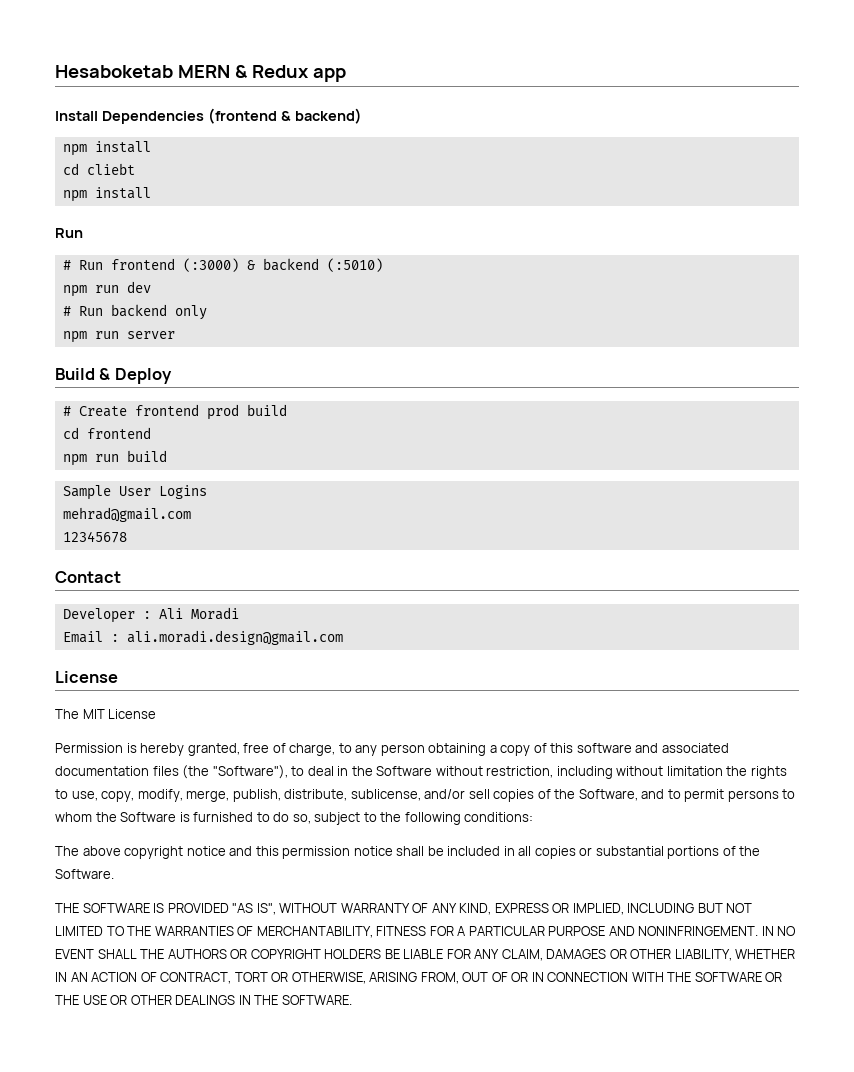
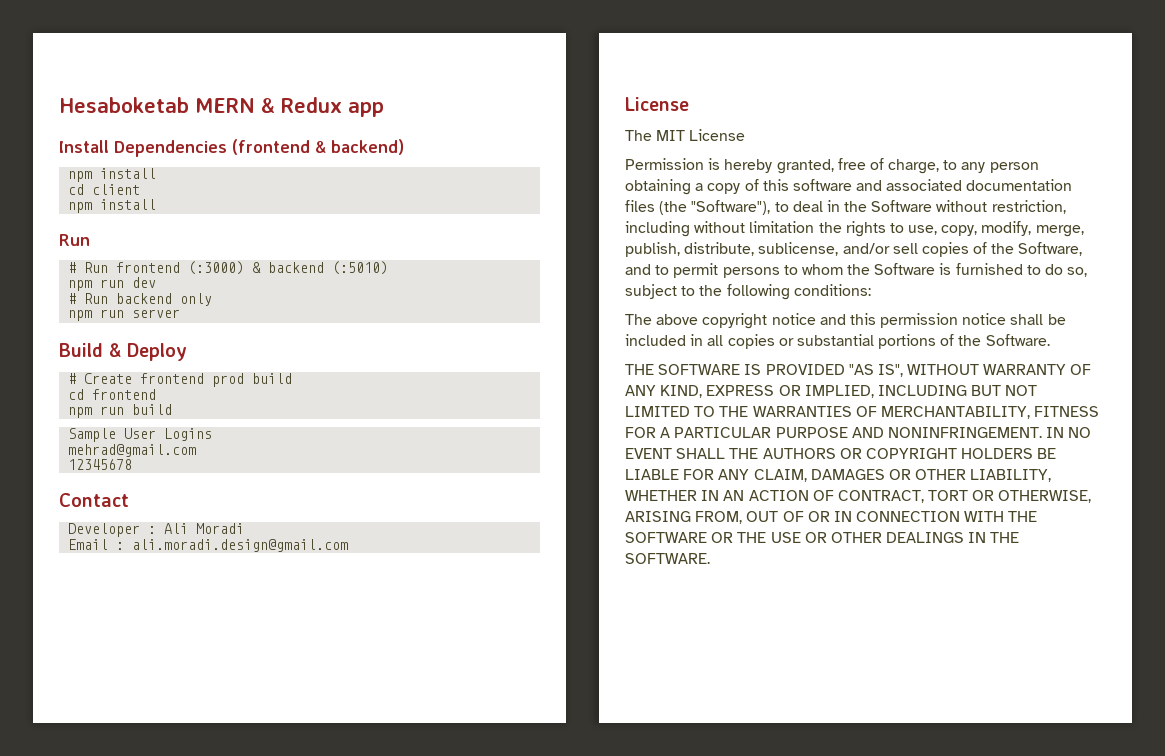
[86,163,135,175] cliebt -> [92,184,141,195] client

